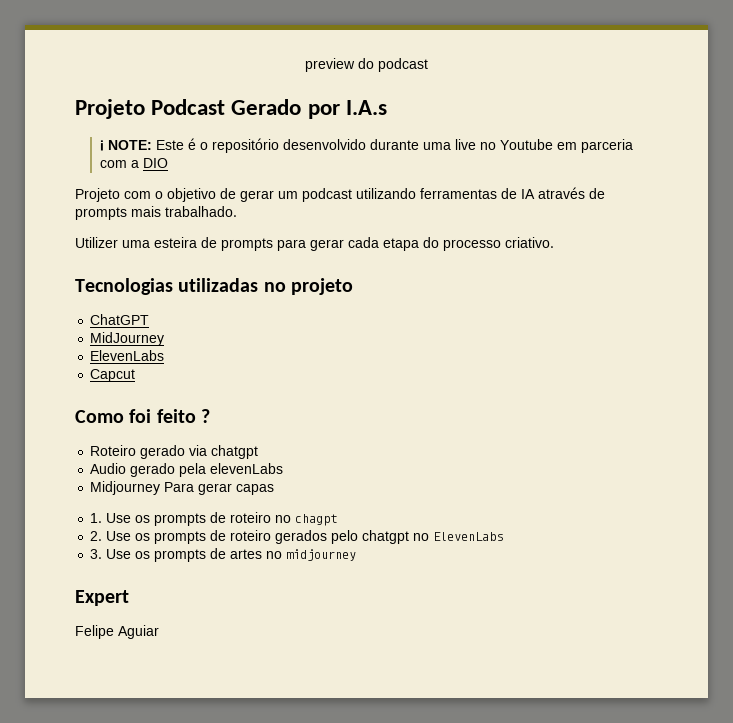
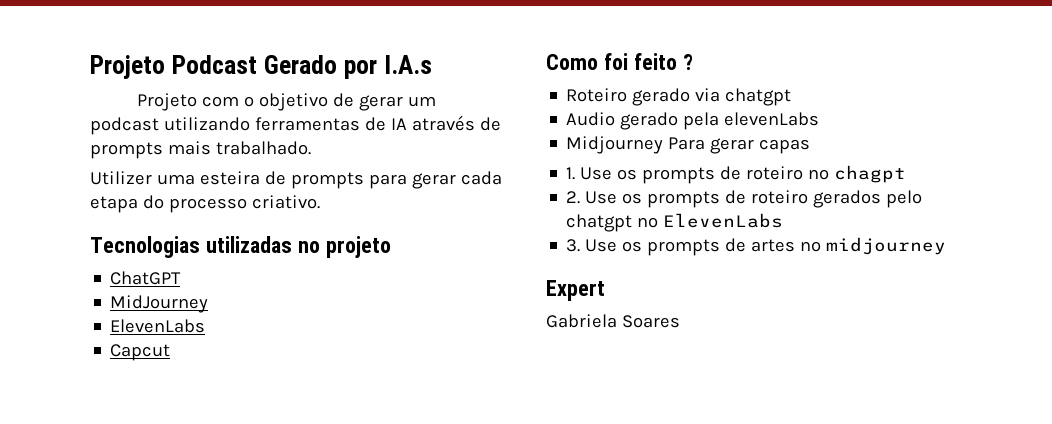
[305,58,428,72] preview do podcast // -> (90, 67) none
[100,138,634,153] [100,158,169,168] // ℹ NOTE: Este é o repositório desenvolvido durante uma live no Youtube em parceria com a DIO -> (432, 64) none
[75,625,159,639] Felipe Aguiar -> [546,314,680,328] Gabriela Soares

